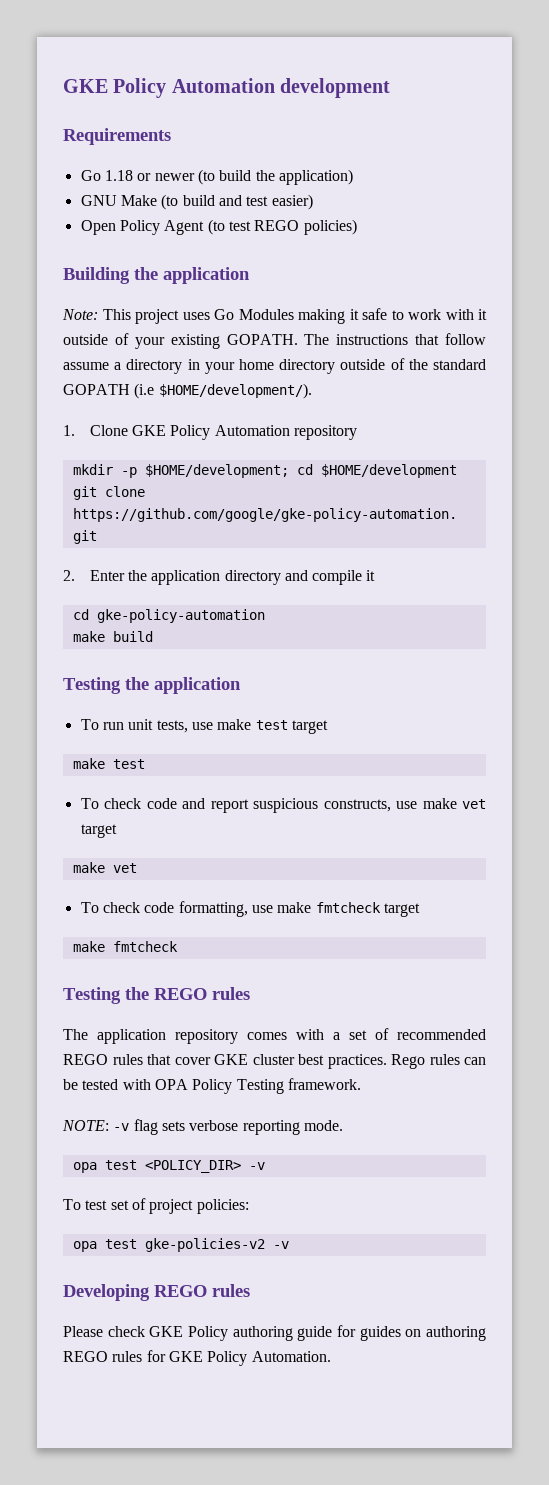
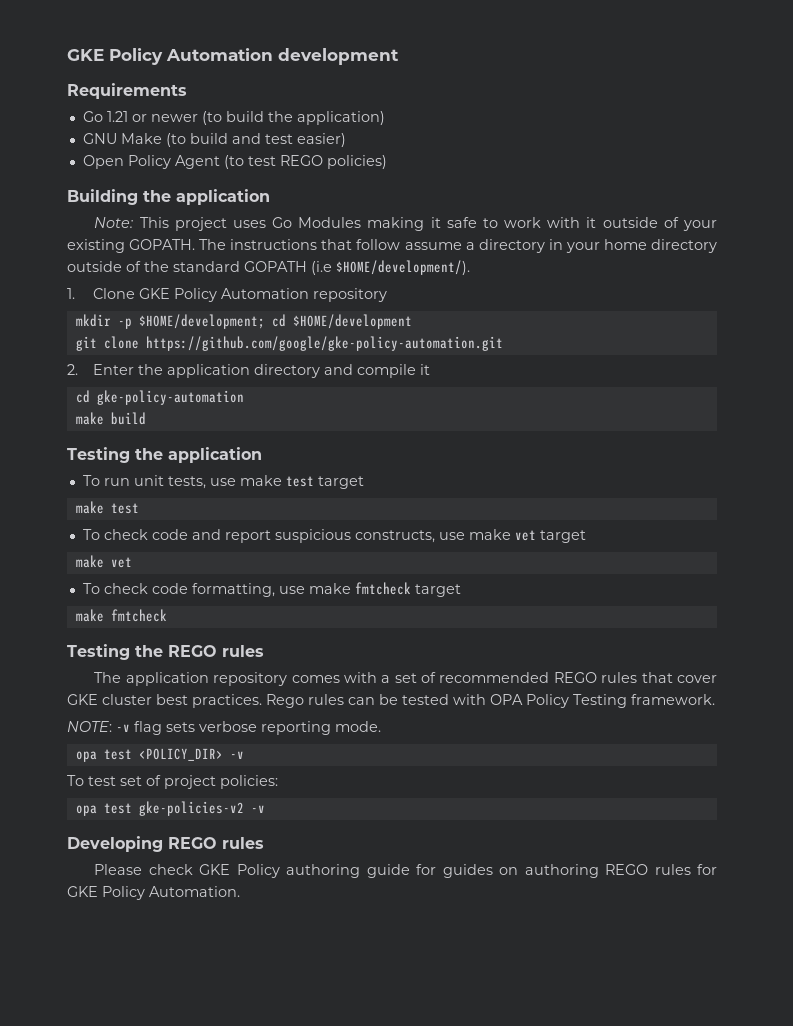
[104,170,133,181] 1.18 -> [106,111,128,122] 1.21

